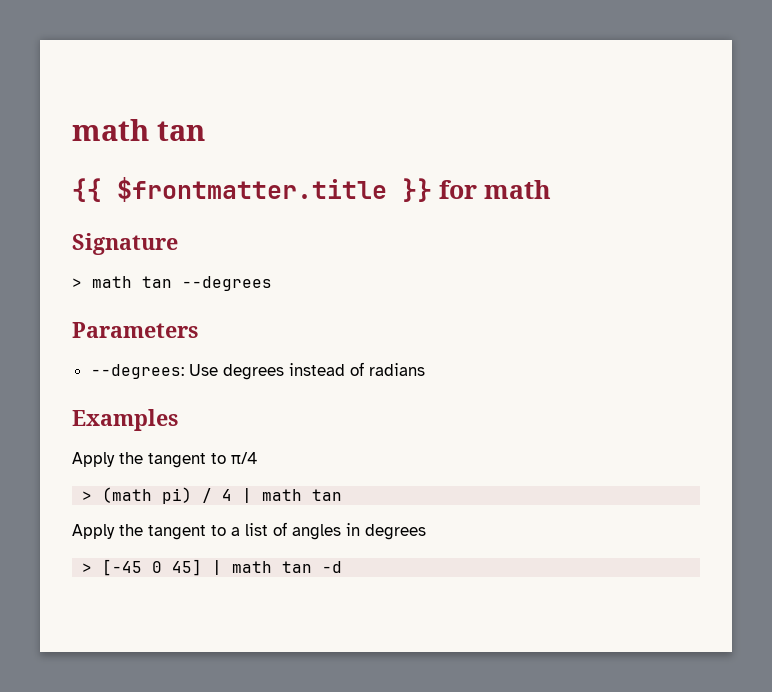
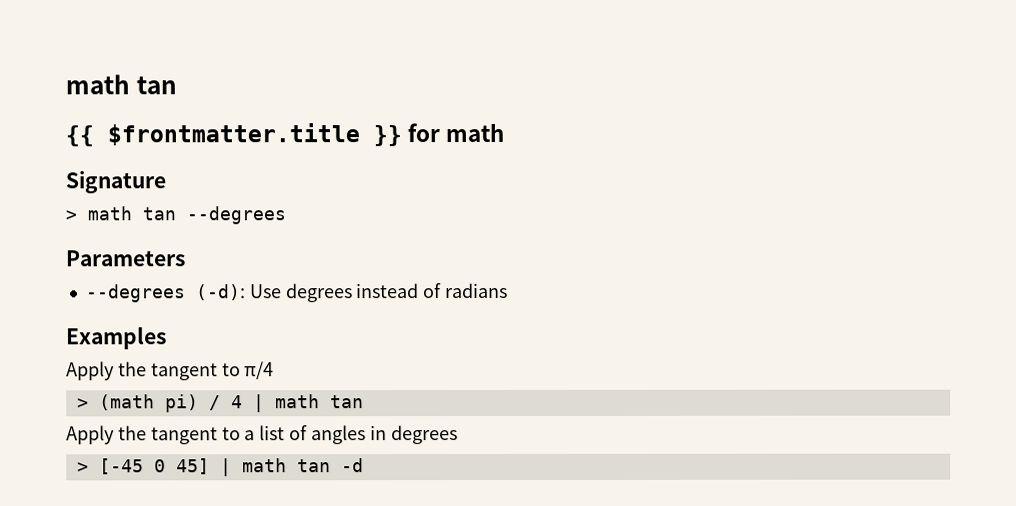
[90,364,184,379] --degrees: -> [85,284,246,303] --degrees (-d):

